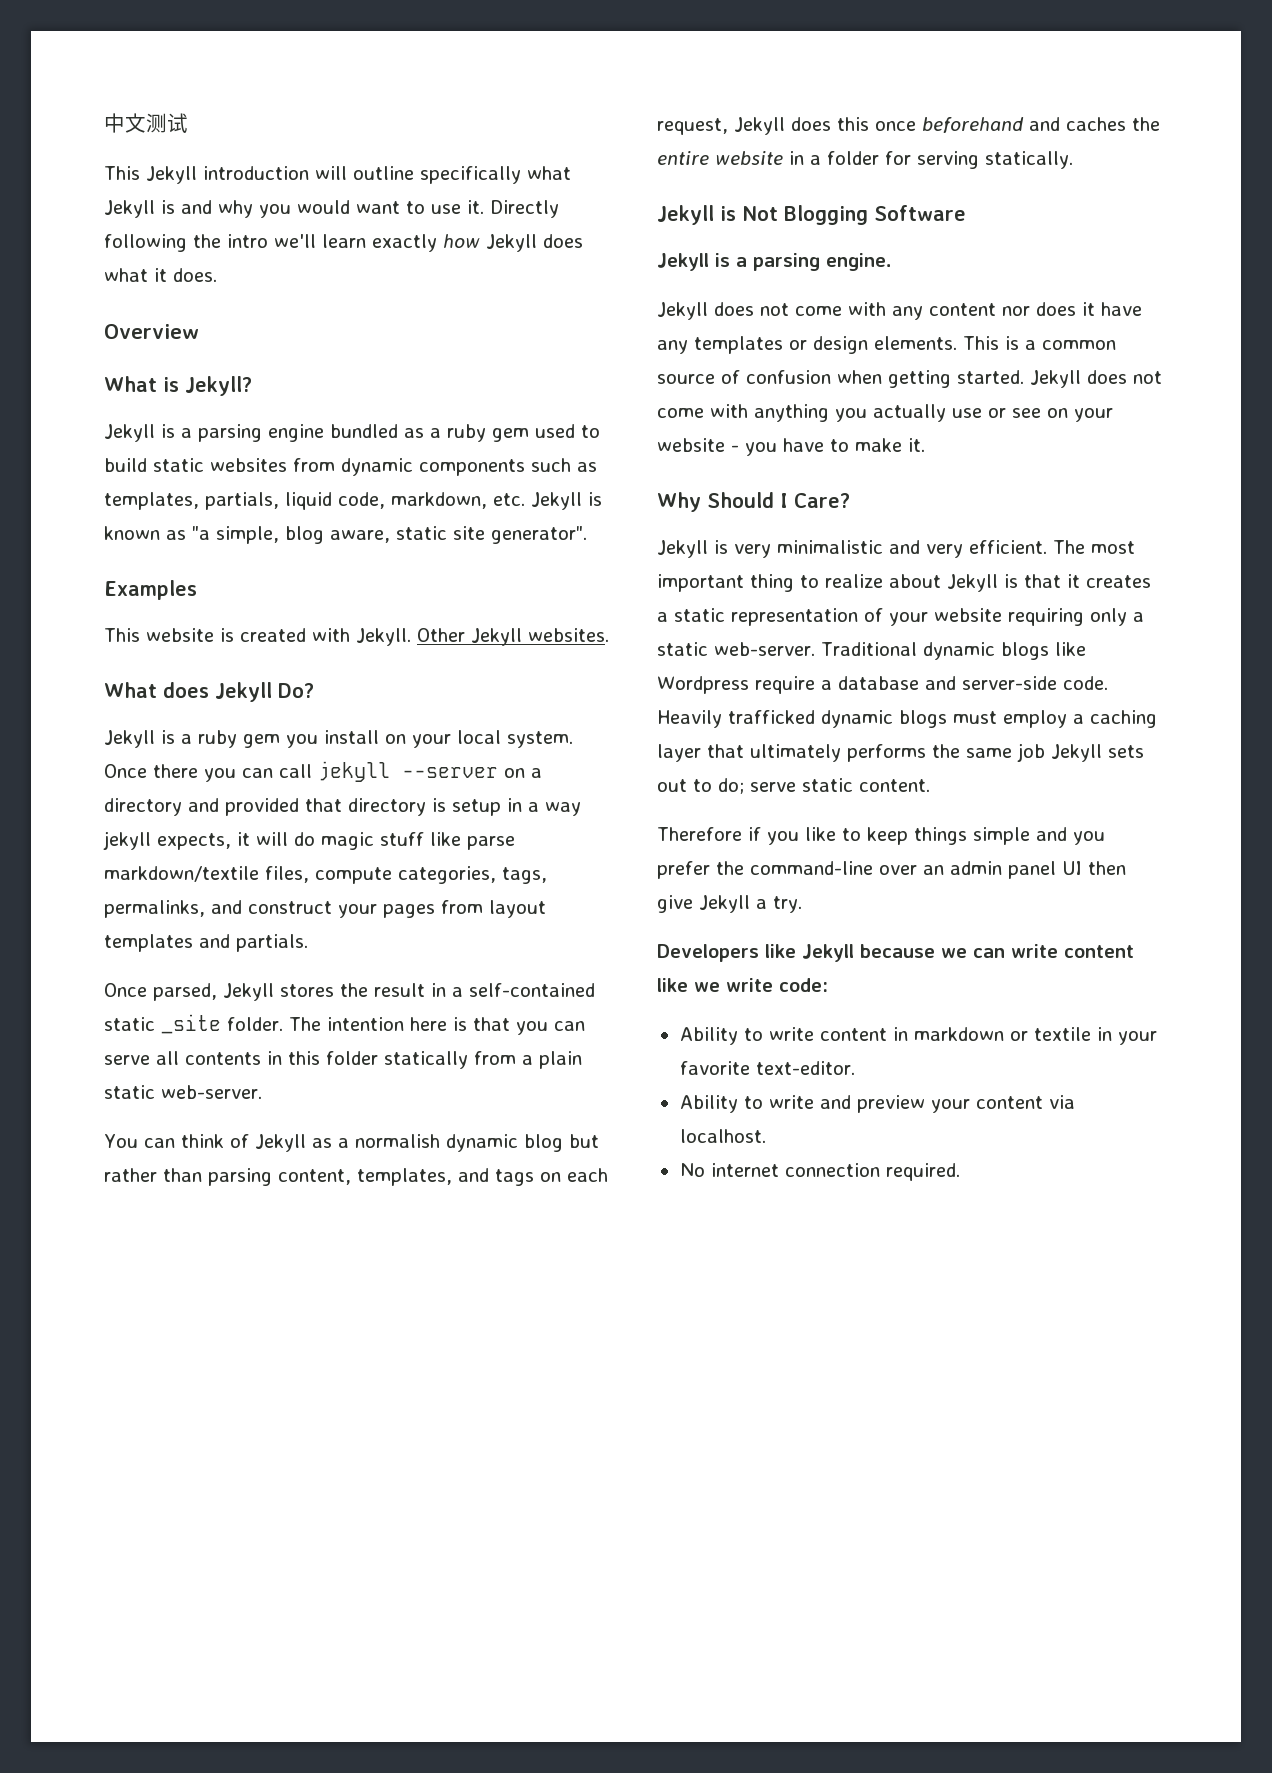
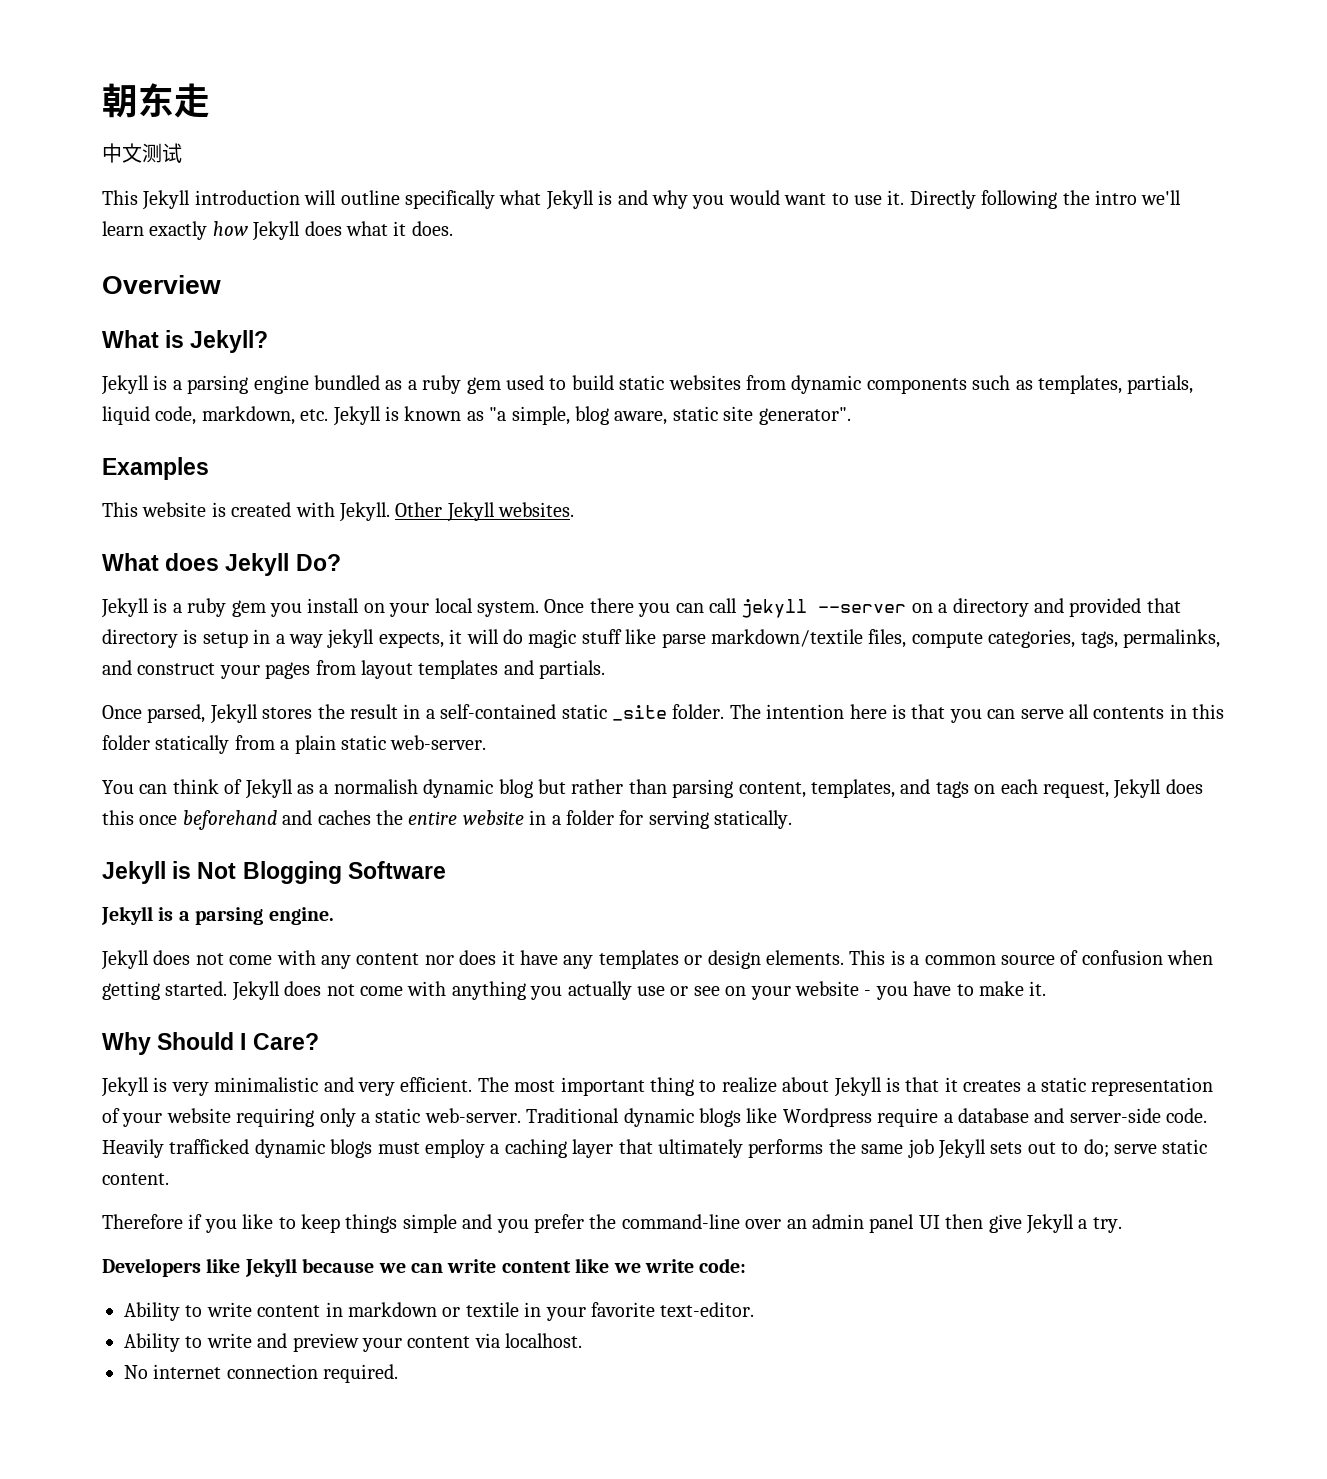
(104, 123) none -> [102,83,210,118] 朝东走 //

